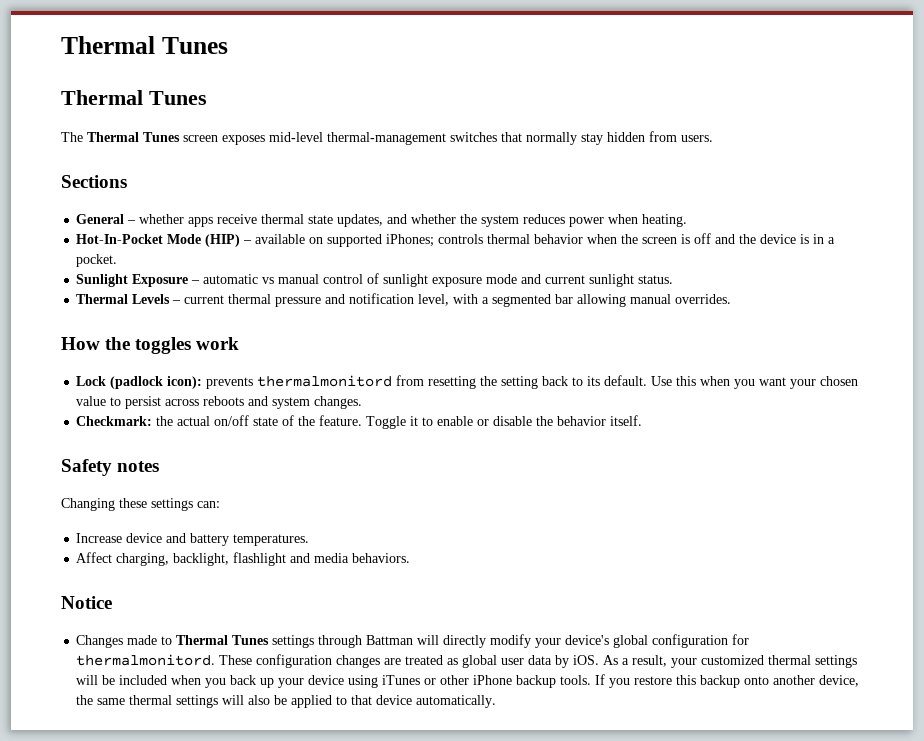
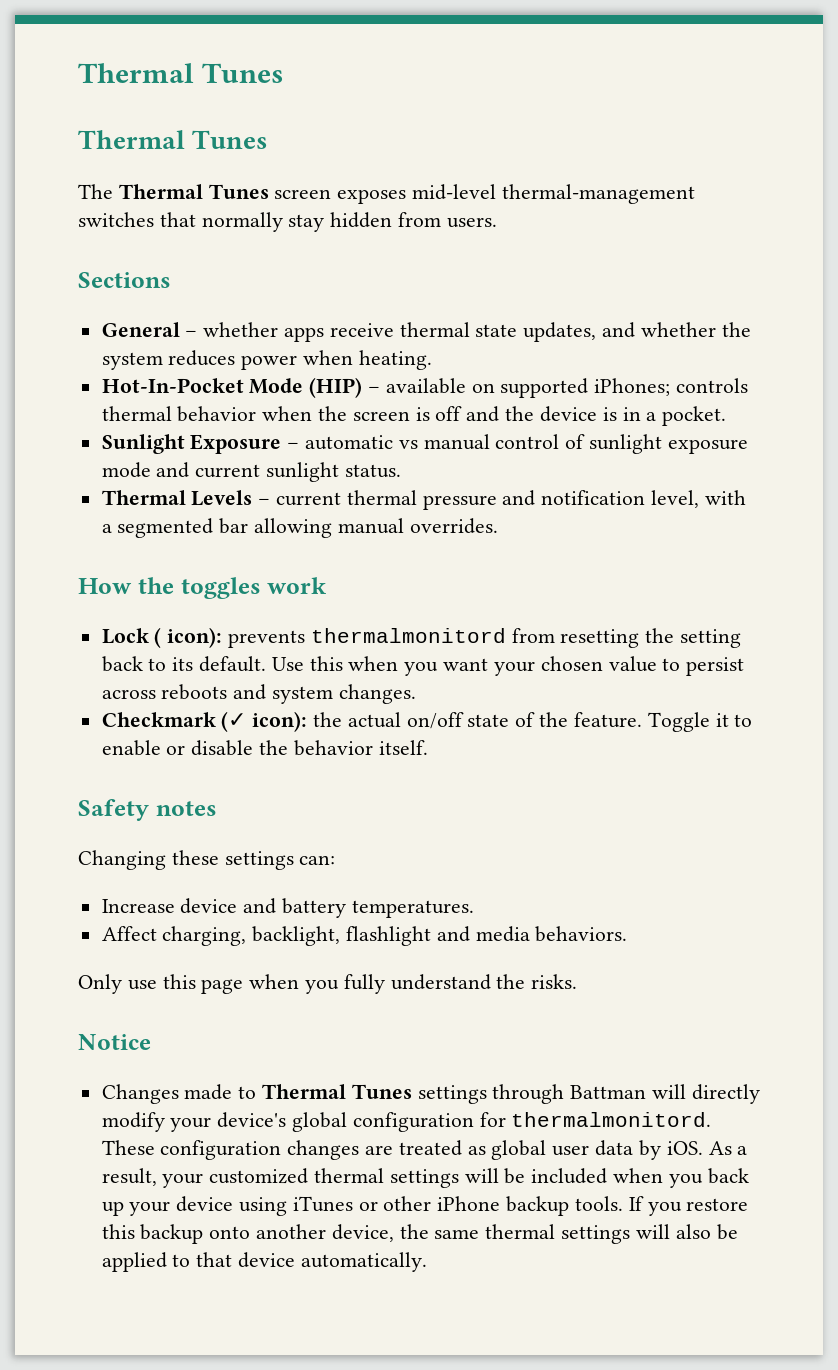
[110,376,164,389] (padlock -> [154,627,162,648] (
[76,416,153,426] Checkmark: -> [101,711,308,732] Checkmark (✓ icon):
(411, 558) none -> [78,974,578,994] // Only use this page when you fully understand the risks.

